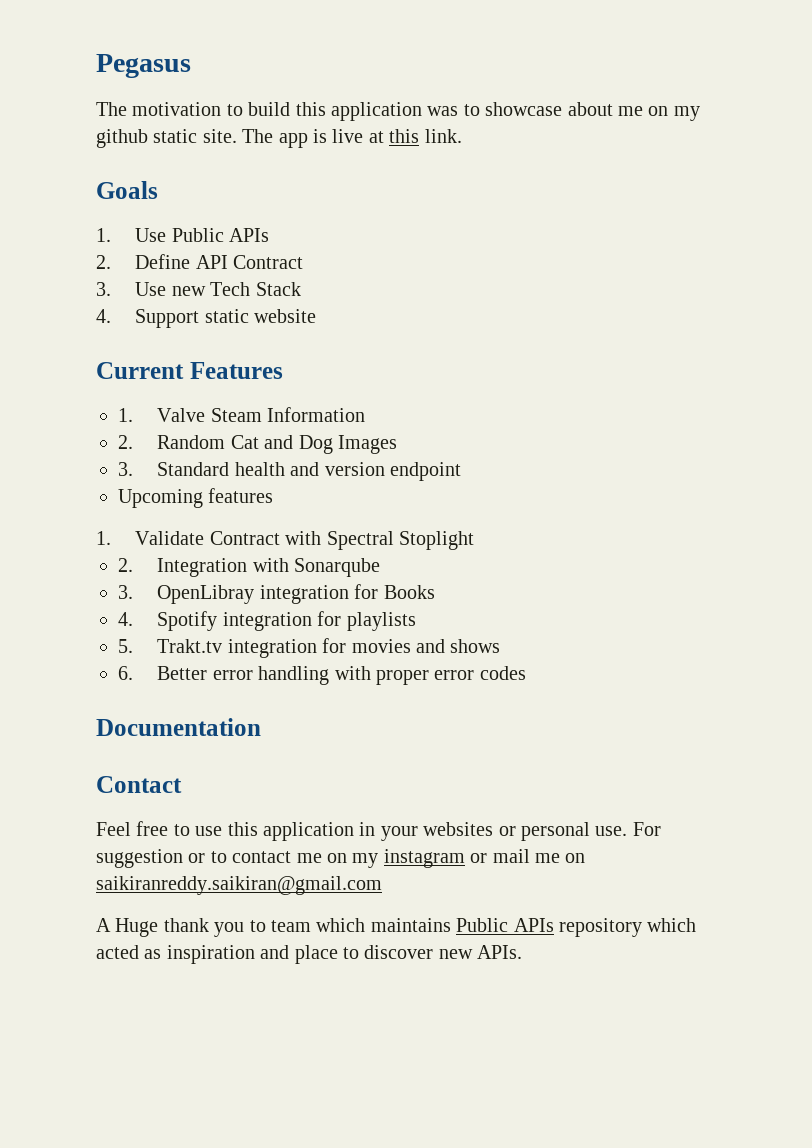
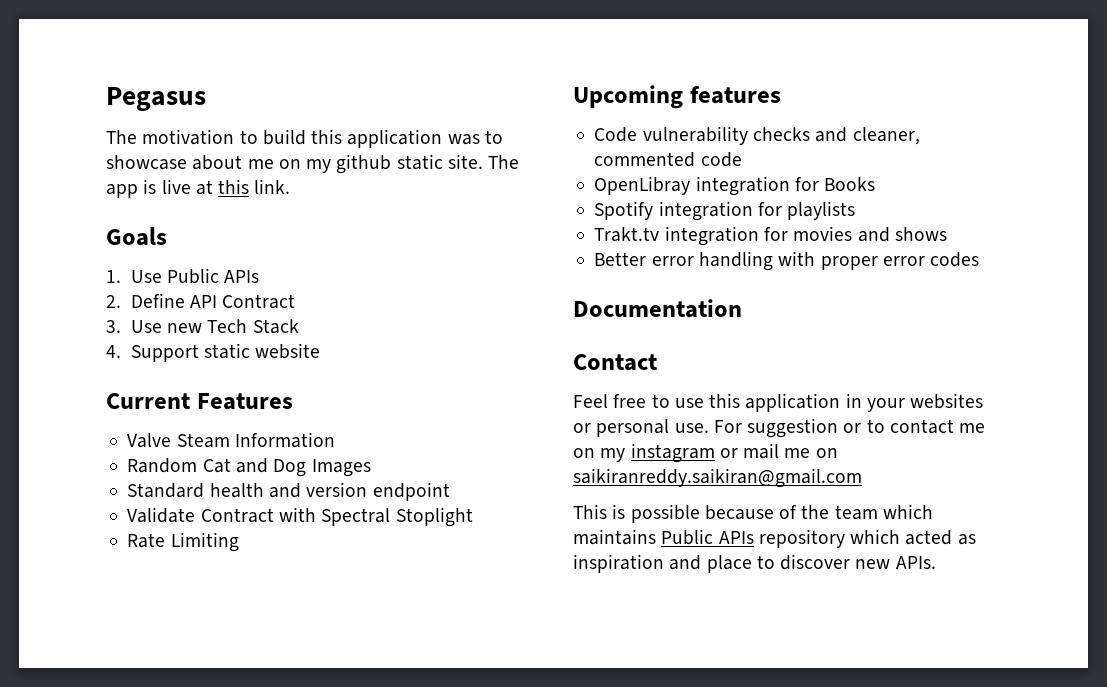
[118,408,133,422] 1. -> (293, 401) none
[118,435,133,449] 2. -> (335, 440) none
[118,462,133,476] 3. -> (371, 468) none
[118,488,274,508] [96,531,111,545] Upcoming features // 1. -> (450, 491) none
[118,558,381,577] [118,585,133,599] 2. Integration with Sonarqube // 3. -> [127,532,239,552] [573,85,781,109] [594,126,920,145] [594,152,742,167] Rate Limiting // Upcoming features // Code vulnerability checks and cleaner, commented code //
[118,612,133,626] 4. -> (876, 184) none
[118,639,133,653] 5. -> (856, 210) none
[118,666,133,680] 6. -> (947, 234) none
[96,918,266,937] A Huge thank you to -> [573,504,830,523] This is possible because of the

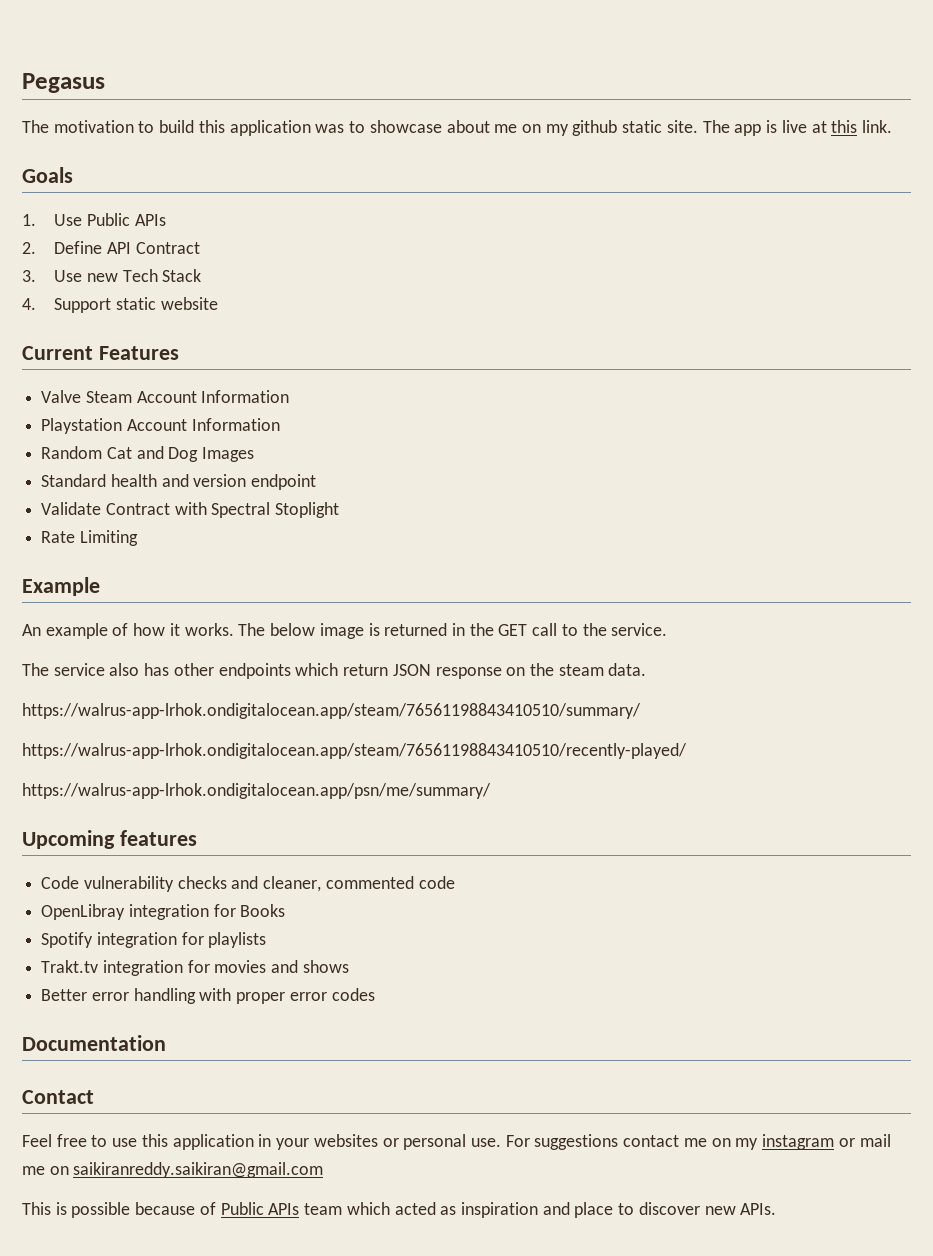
(230, 440) none -> [136,390,290,403] [41,418,187,434] Account Information // Playstation Account
(239, 542) none -> [22,577,100,596] [22,623,668,639] [22,663,647,679] [22,703,641,719] [22,743,687,759] [22,783,491,799] // Example // An example of how it works. The below image is returned in the GET call to the service. // The service also has other endpoints which return JSON response on the steam data. // https://walrus-app-lrhok.ondigitalocean.app/steam/76561198843410510/summary/ // https://walrus-app-lrhok.ondigitalocean.app/steam/76561198843410510/recently-played/ // https://walrus-app-lrhok.ondigitalocean.app/psn/me/summary/
[747,418,885,438] suggestion or to -> [534,1134,619,1150] suggestions
[801,504,933,520] [573,529,845,548] the team which maintains Public APIs repository -> [220,1202,343,1215] Public APIs team

